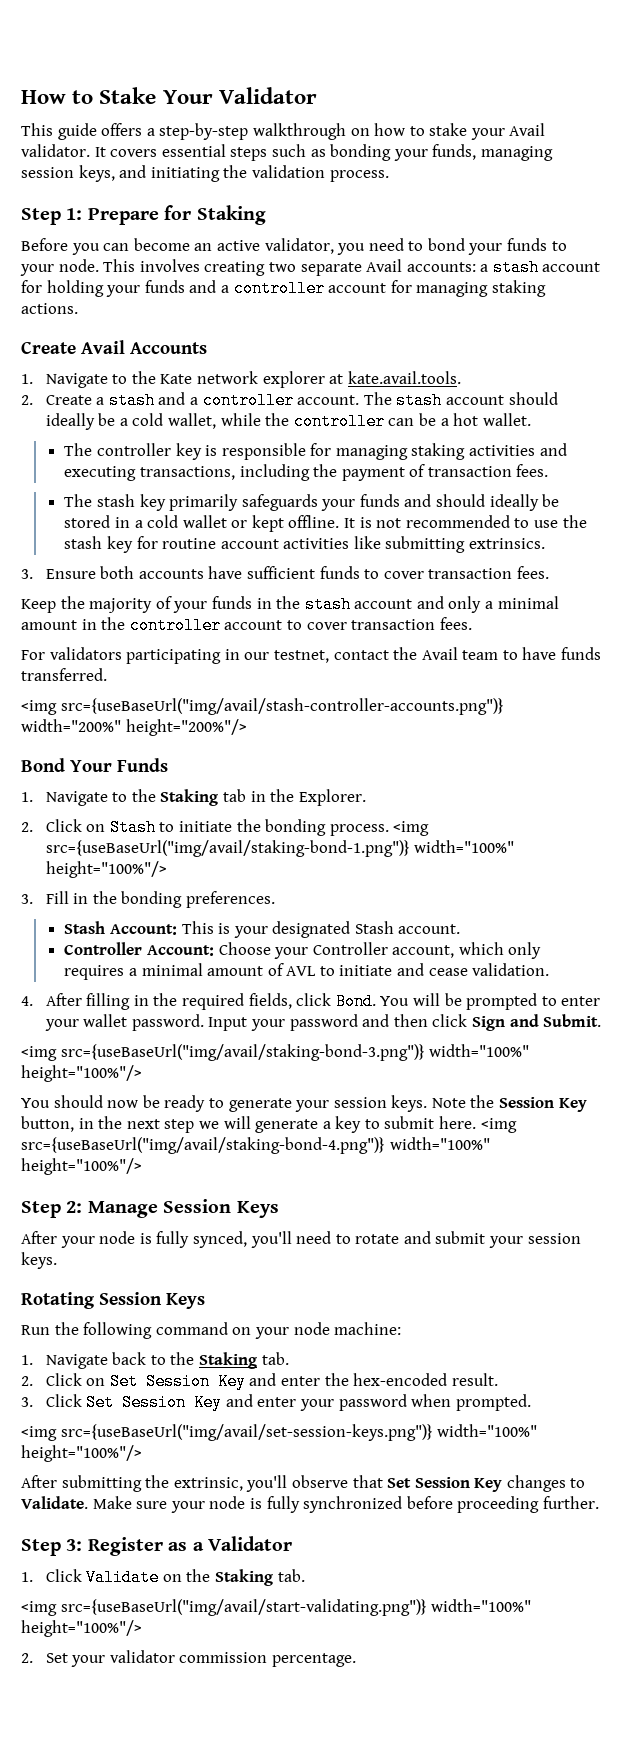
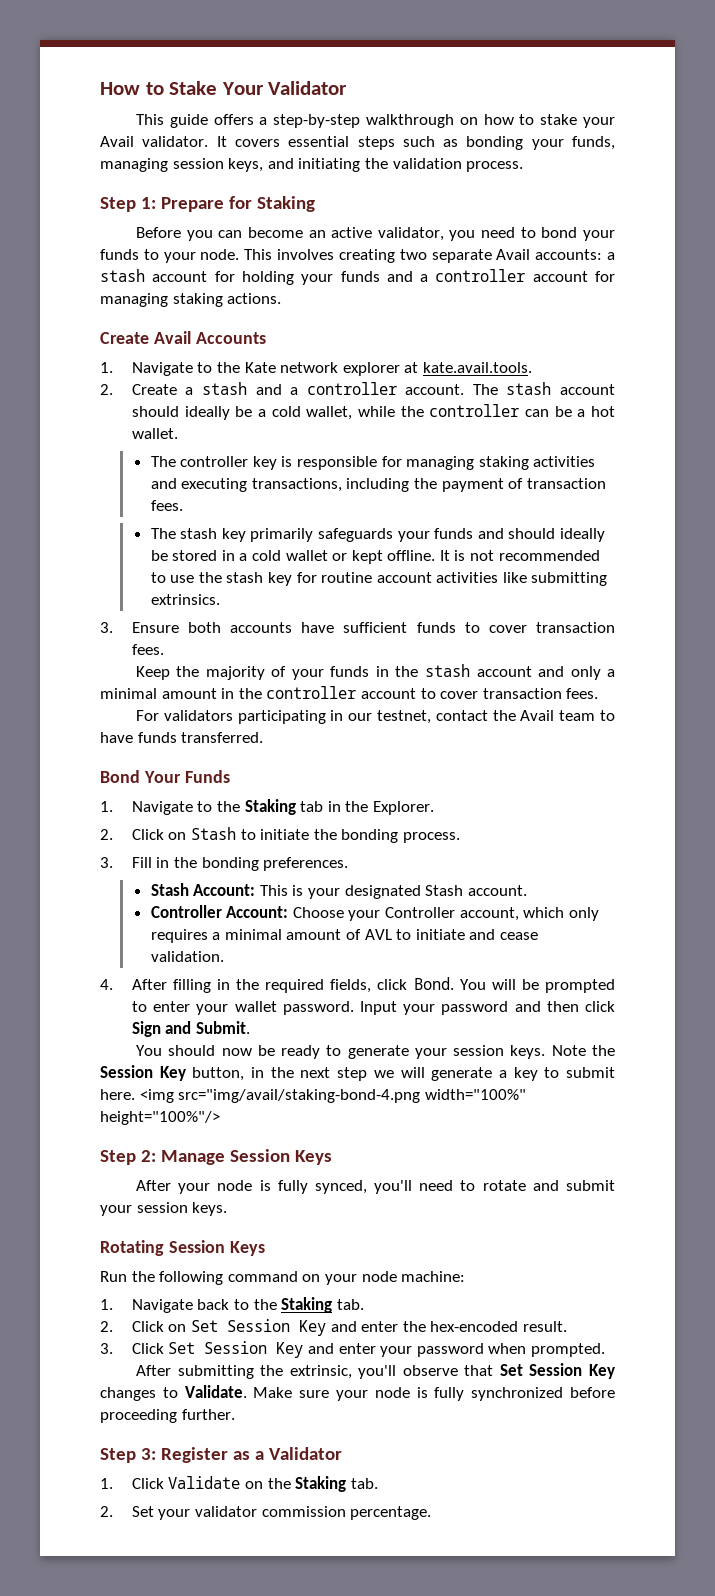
[21,698,504,715] [21,719,247,736] // <img src={useBaseUrl("img/avail/stash-controller-accounts.png")} width="200%" height="200%"/> -> (264, 737) none
[393,821,430,836] [45,840,515,857] [45,861,167,878] <img src={useBaseUrl("img/avail/staking-bond-1.png")} width="100%" height="100%"/> -> (461, 837) none
[21,1044,530,1061] [21,1065,142,1082] // <img src={useBaseUrl("img/avail/staking-bond-3.png")} width="100%" height="100%"/> -> (251, 1027) none
[21,1137,385,1154] src={useBaseUrl("img/avail/staking-bond-4.png")} -> [178,1089,421,1103] src="img/avail/staking-bond-4.png
[21,1424,538,1441] [21,1445,142,1462] // <img src={useBaseUrl("img/avail/set-session-keys.png")} width="100%" height="100%"/> -> (606, 1350) none
[21,1599,532,1616] [21,1620,142,1637] // <img src={useBaseUrl("img/avail/start-validating.png")} width="100%" height="100%"/> -> (378, 1483) none

